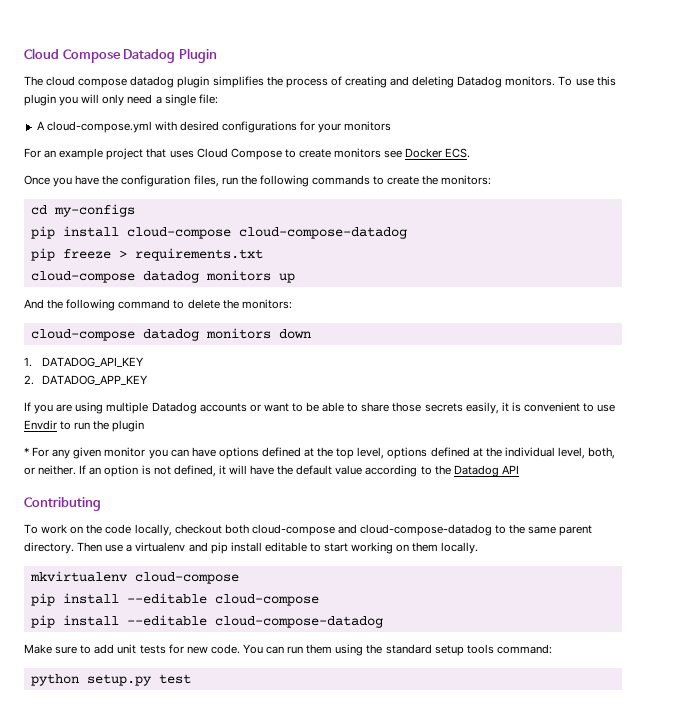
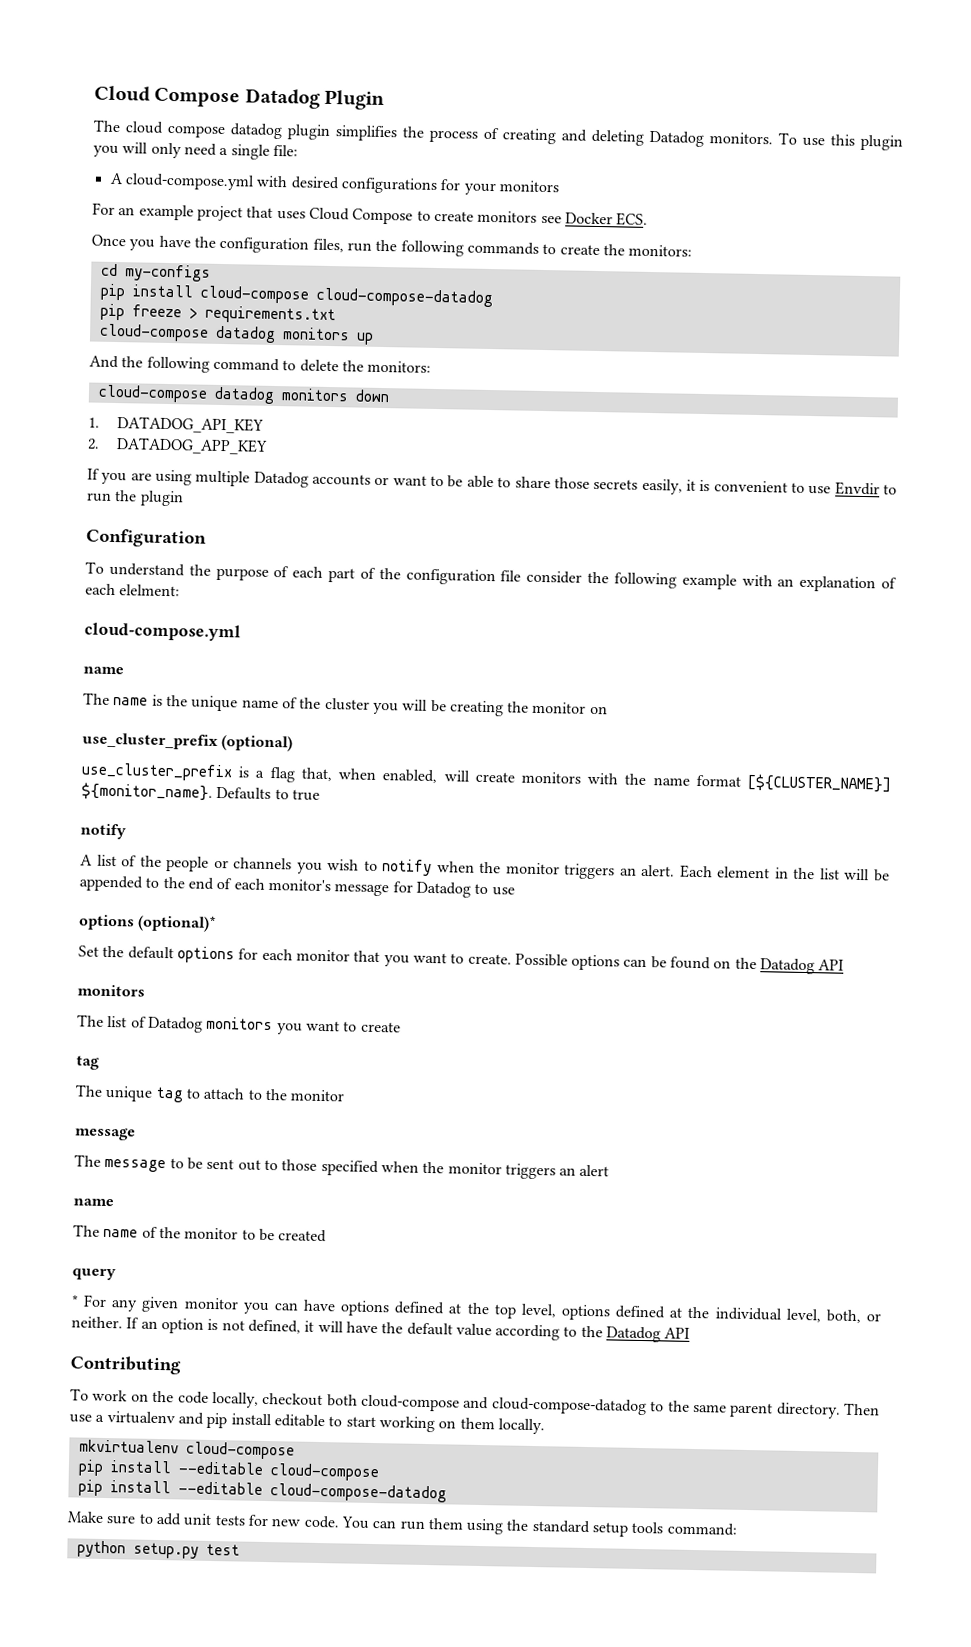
(145, 426) none -> [86,528,207,548] [85,561,898,593] [85,583,181,597] [84,622,241,642] [83,666,124,675] [83,692,608,717] [82,732,294,752] [81,762,891,793] [81,782,320,801] [80,823,126,840] [80,854,890,882] [79,875,515,898] [78,914,218,933] [78,945,845,975] [77,984,145,997] [77,1014,401,1035] [76,1055,100,1070] [75,1084,345,1103] [75,1127,136,1141] [74,1154,610,1180] [73,1198,114,1207] [73,1224,328,1243] [72,1268,116,1281] // Configuration // To understand the purpose of each part of the configuration file consider the following example with an explanation of each elelment: // cloud-compose.yml // name // The name is the unique name of the cluster you will be creating the monitor on // use_cluster_prefix (optional) // use_cluster_prefix is a flag that, when enabled, will create monitors with the name format [${CLUSTER_NAME}] ${monitor_name}. Defaults to true // notify // A list of the people or channels you wish to notify when the monitor triggers an alert. Each element in the list will be appended to the end of each monitor's message for Datadog to use // options (optional)* // Set the default options for each monitor that you want to create. Possible options can be found on the Datadog API // monitors // The list of Datadog monitors you want to create // tag // The unique tag to attach to the monitor // message // The message to be sent out to those specified when the monitor triggers an alert // name // The name of the monitor to be created // query

